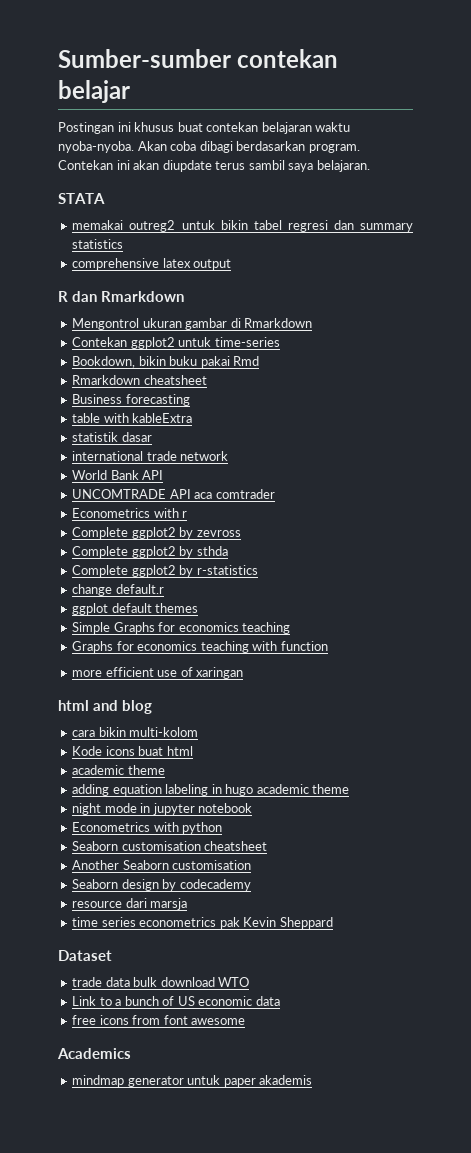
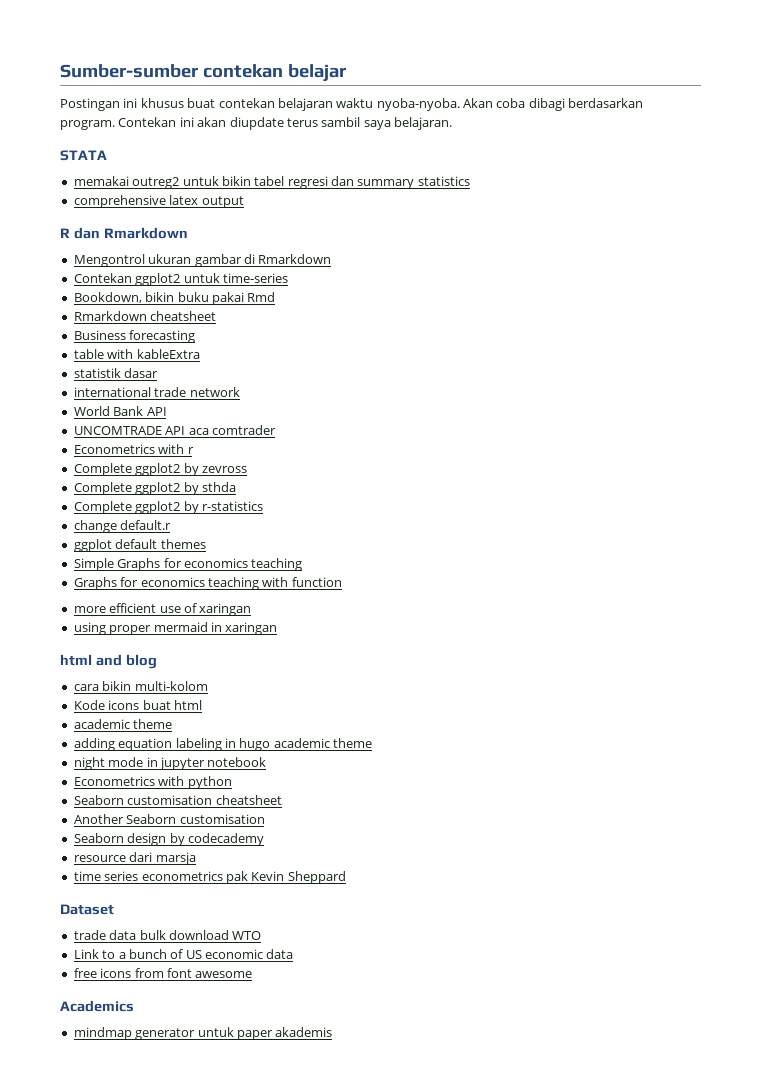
(244, 673) none -> [73,622,278,635] // using proper mermaid in xaringan

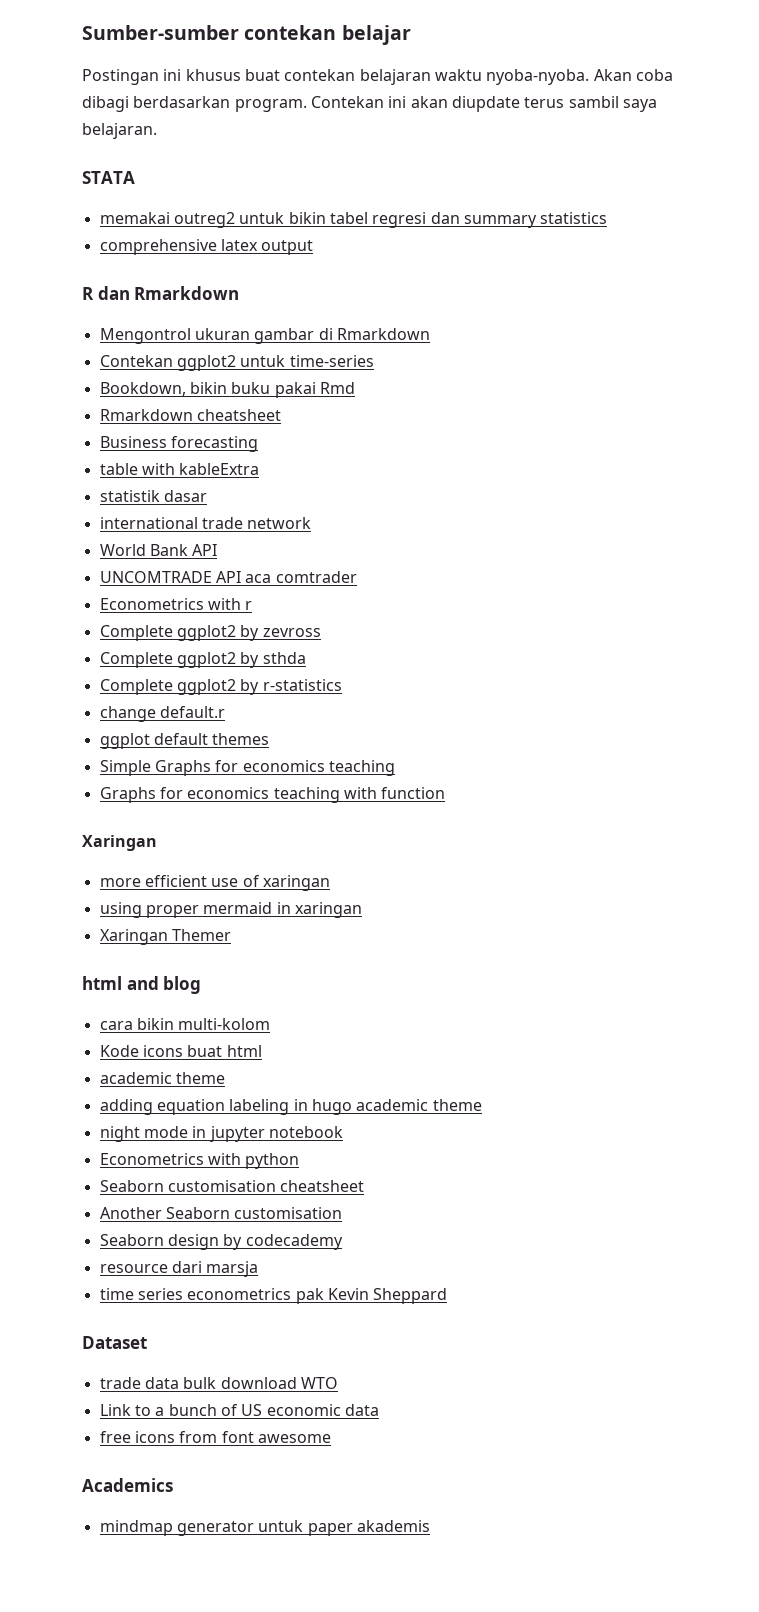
(342, 582) none -> [82,835,157,851] // Xaringan
(278, 628) none -> [99,929,231,945] // Xaringan Themer

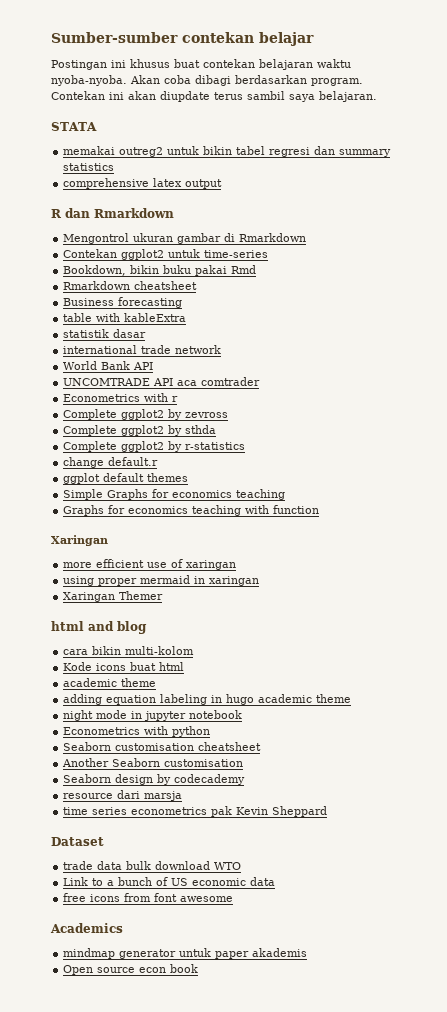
(430, 1526) none -> [63,964,199,975] // Open source econ book

